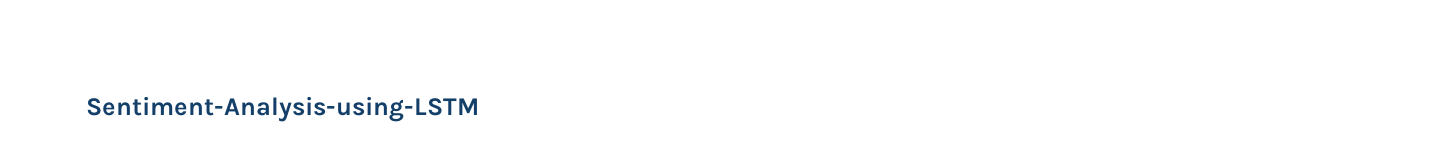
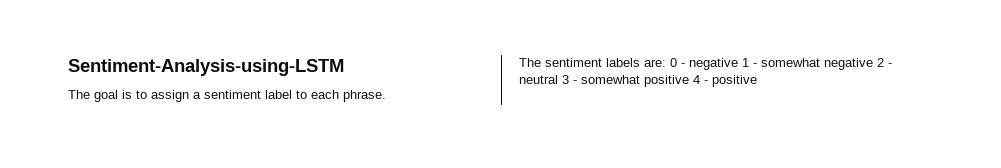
(479, 109) none -> [68,90,386,102] [519,58,892,70] [519,75,757,87] // The goal is to assign a sentiment label to each phrase. // The sentiment labels are: 0 - negative 1 - somewhat negative 2 - neutral 3 - somewhat positive 4 - positive

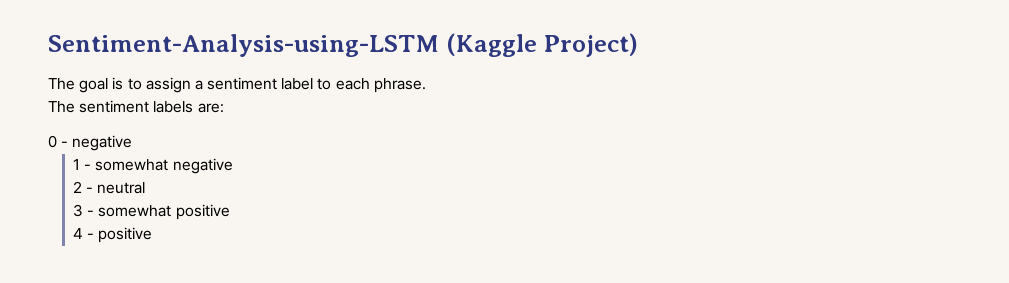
(344, 67) none -> [445,33,638,57] (Kaggle Project)
(666, 63) none -> (224, 108) //
(738, 64) none -> (133, 143) //
(873, 64) none -> (233, 166) //
(558, 79) none -> (146, 188) //
(689, 81) none -> (230, 212) //

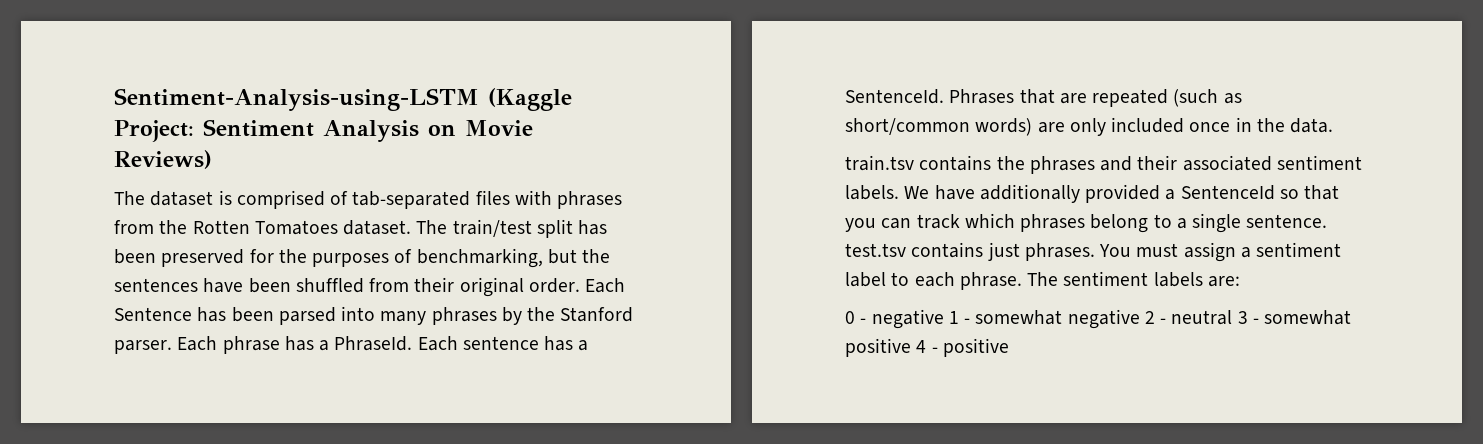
[543,33,638,57] [48,77,142,93] Project) // The goal is to -> [114,119,533,142] [114,150,212,169] [114,190,623,209] [114,219,608,238] [114,248,611,268] [114,277,626,297] [114,306,634,325] [114,336,589,354] [845,89,1242,107] [845,117,1334,136] [845,155,1362,174] [845,184,1340,203] [845,213,1328,233] [845,242,1179,261] Project: Sentiment Analysis on Movie Reviews) // The dataset is comprised of tab-separated files with phrases from the Rotten Tomatoes dataset. The train/test split has been preserved for the purposes of benchmarking, but the sentences have been shuffled from their original order. Each Sentence has been parsed into many phrases by the Stanford parser. Each phrase has a PhraseId. Each sentence has a SentenceId. Phrases that are repeated (such as short/common words) are only included once in the data. // train.tsv contains the phrases and their associated sentiment labels. We have additionally provided a SentenceId so that you can track which phrases belong to a single sentence. test.tsv contains just phrases. You must
(426, 85) // -> (1022, 281) none
(133, 143) // -> (944, 319) none
(233, 166) // -> (1140, 319) none
(146, 188) // -> (1233, 317) none
(230, 212) // -> (911, 347) none

